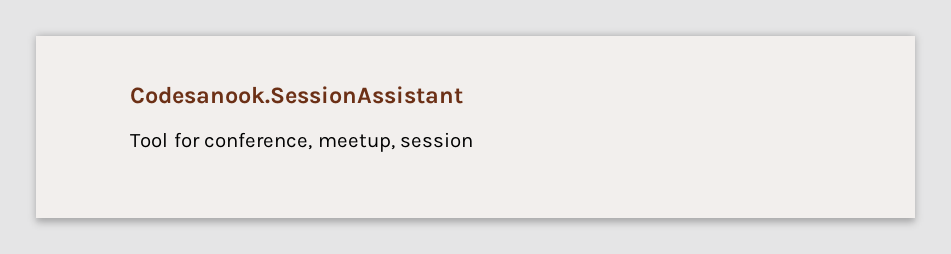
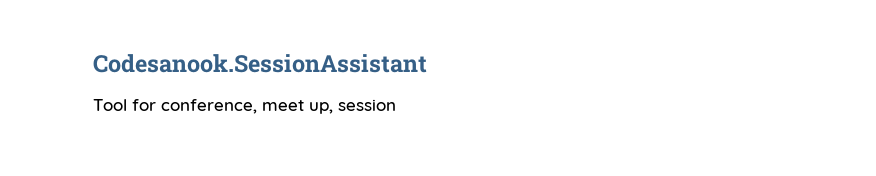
[317,134,395,152] meetup, -> [262,100,333,114] meet up,

